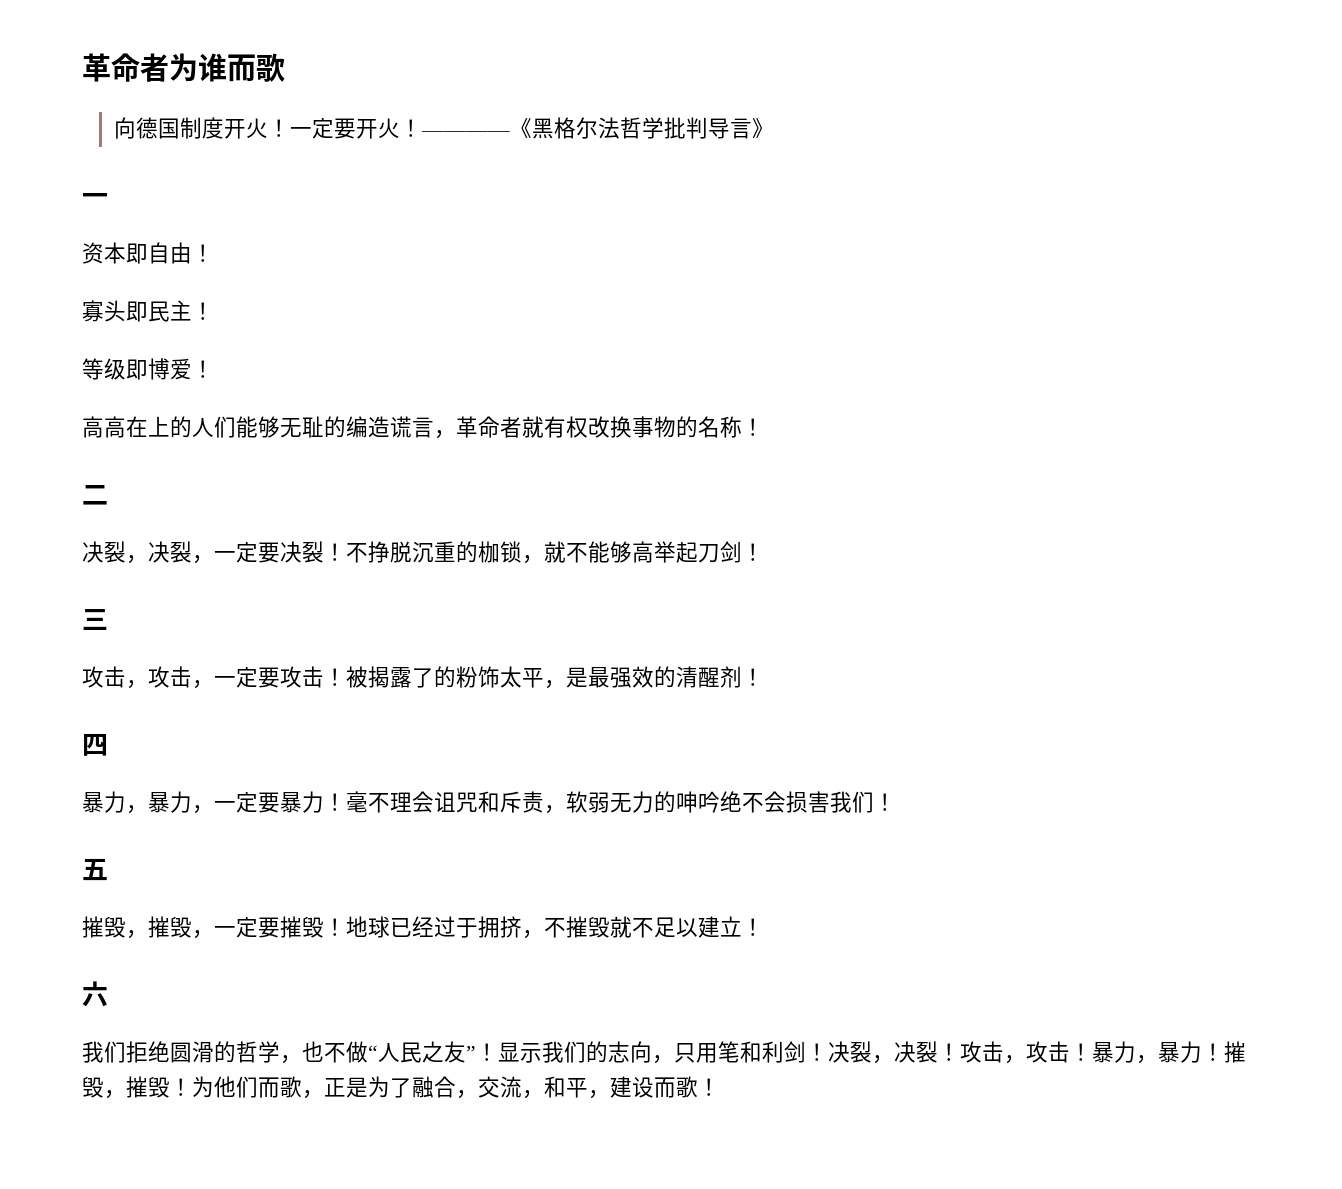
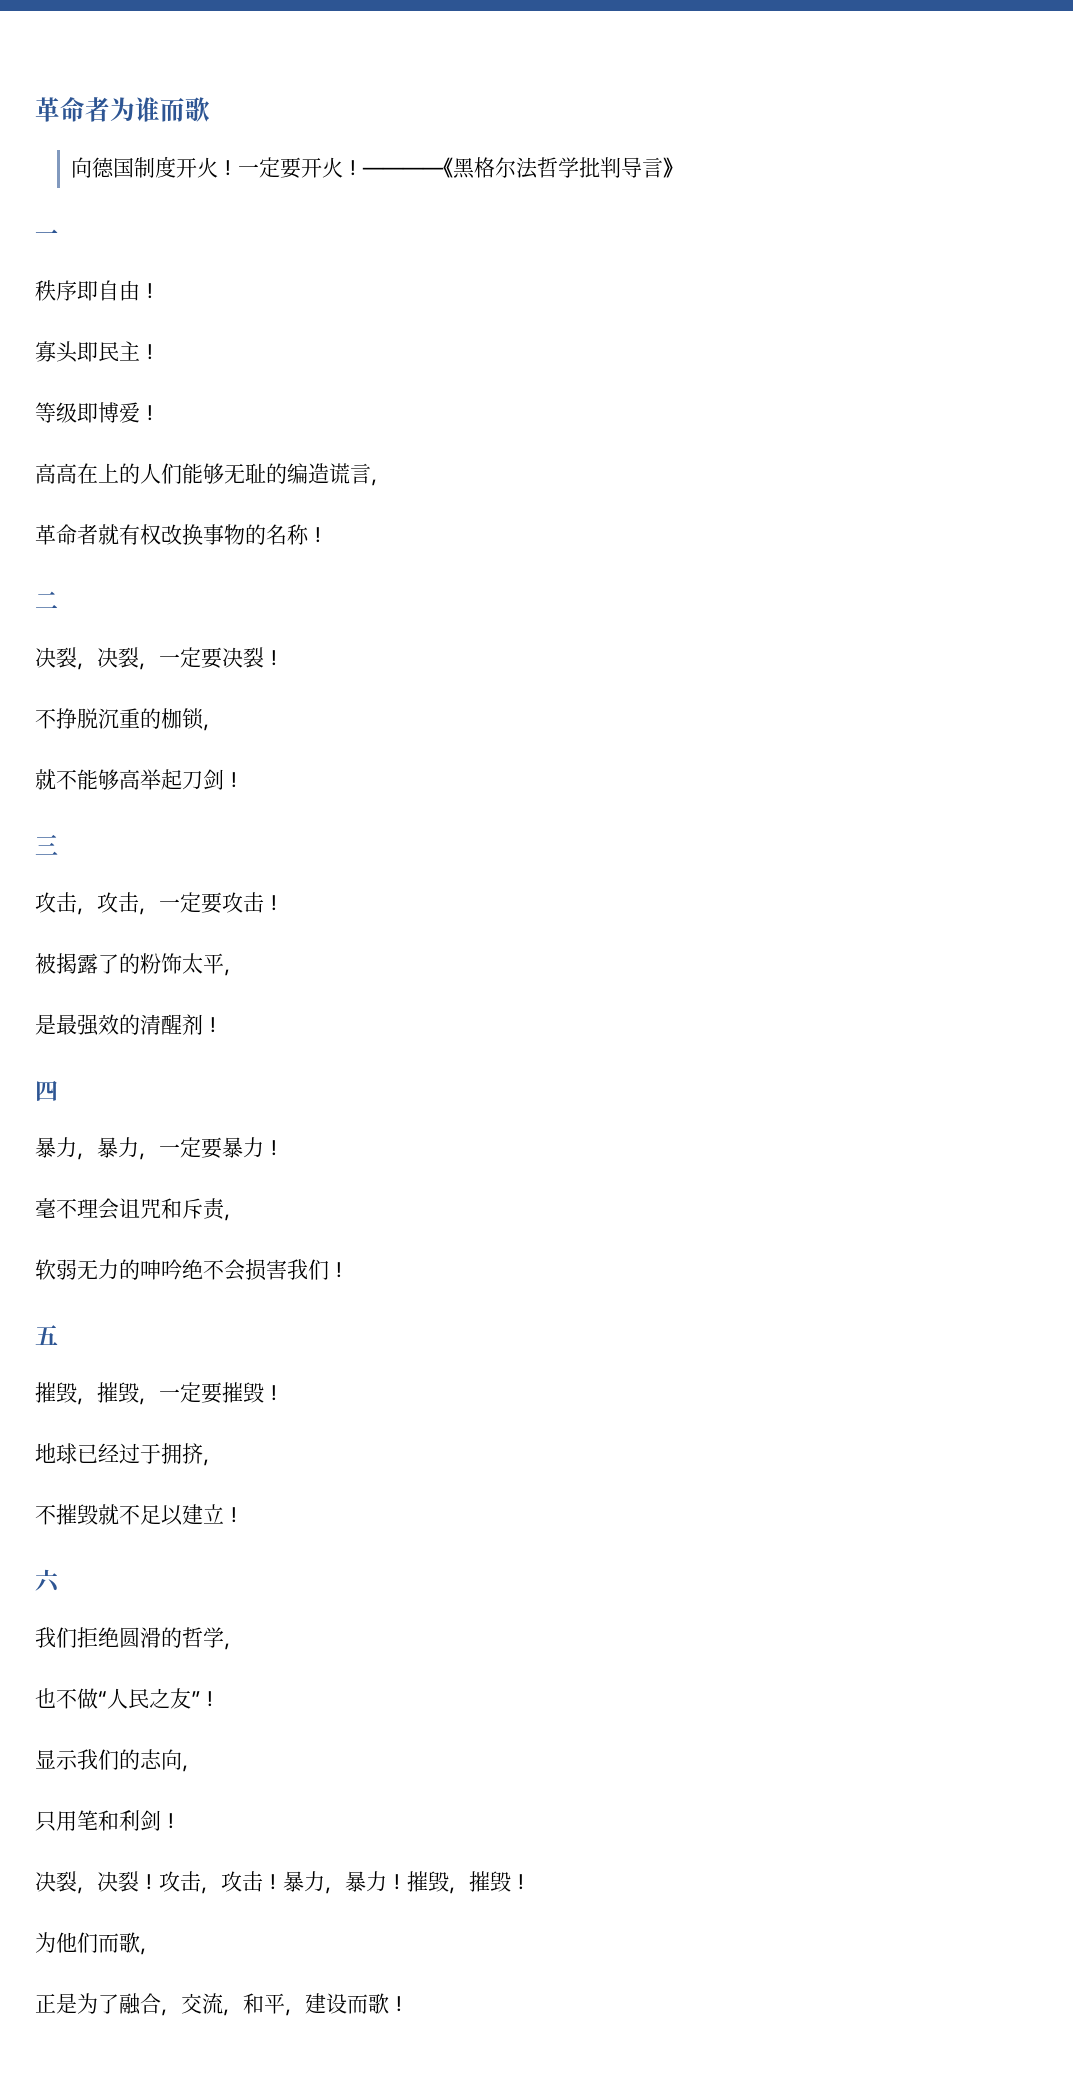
[82,242,126,264] 资本 -> [35,280,77,301] 秩序
(456, 434) none -> (391, 482) //
(346, 552) none -> (284, 658) //
(544, 559) none -> (223, 727) //
(346, 677) none -> (284, 903) //
(566, 684) none -> (244, 972) //
(346, 802) none -> (284, 1148) //
(566, 809) none -> (244, 1217) //
(346, 927) none -> (284, 1393) //
(544, 934) none -> (223, 1462) //
(302, 1059) none -> (244, 1646) //
(498, 1052) none -> (220, 1699) //
(674, 1059) none -> (202, 1768) //
(828, 1052) none -> (181, 1821) //
(192, 1087) none -> (531, 1882) //
(324, 1094) none -> (160, 1951) //

